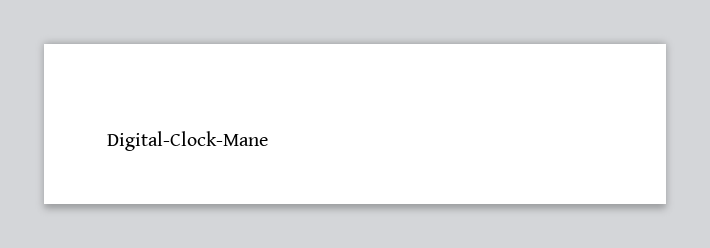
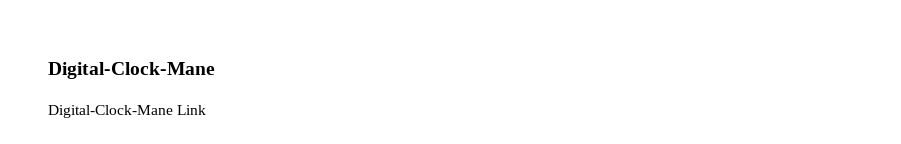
[107,131,268,151] Digital-Clock-Mane -> [48,62,215,79] [48,105,207,118] Digital-Clock-Mane // Digital-Clock-Mane Link

